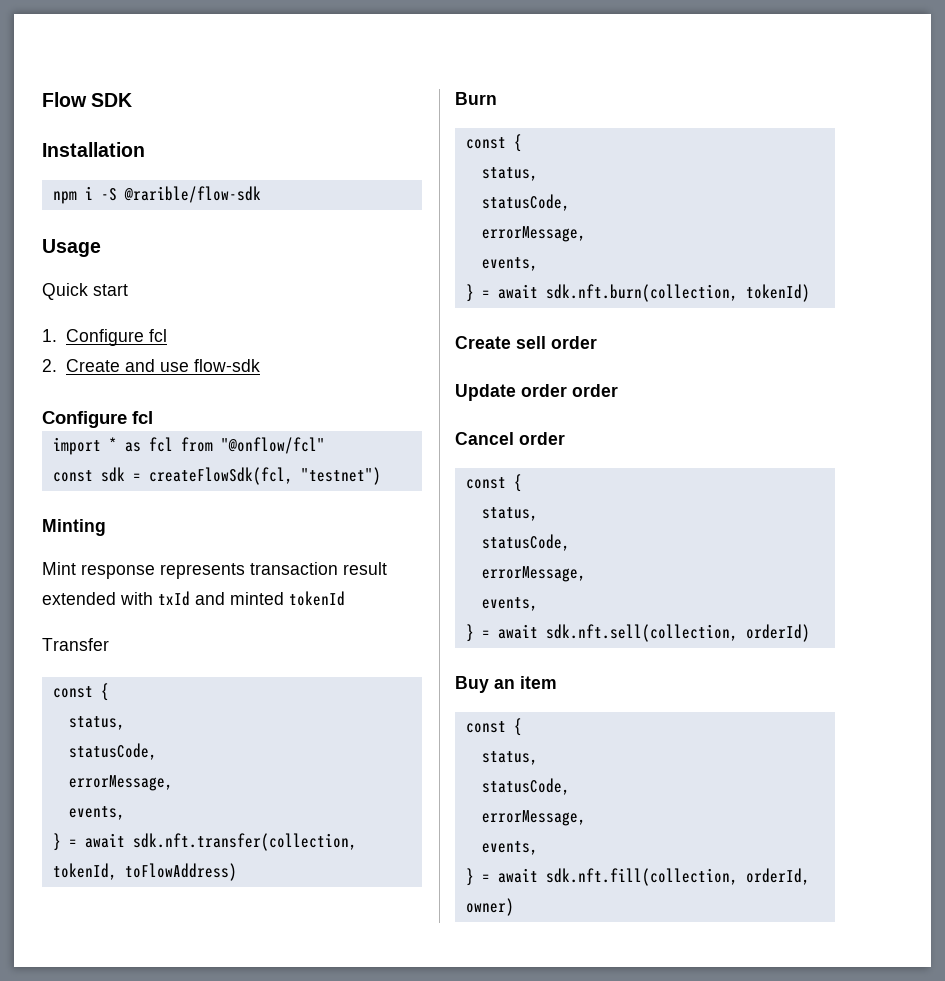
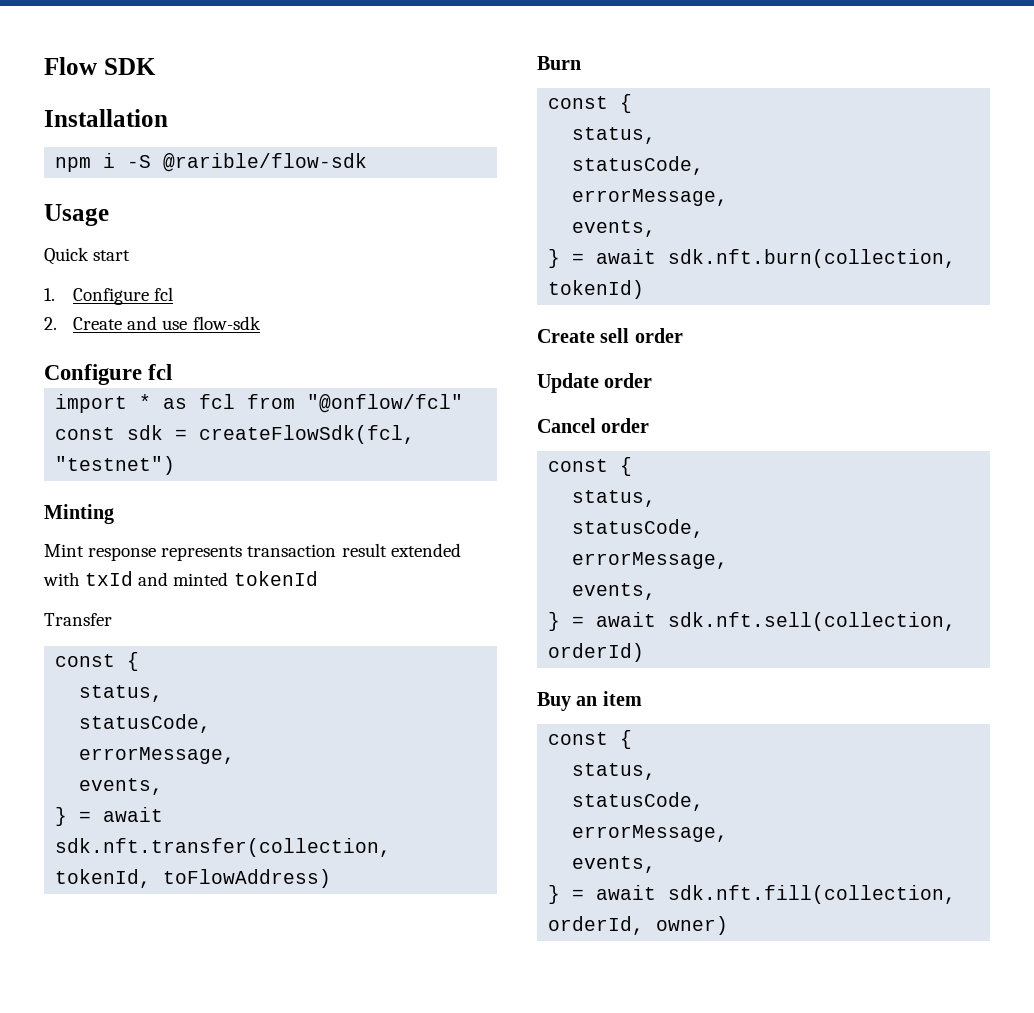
[572,384,618,397] order -> (653, 380) none

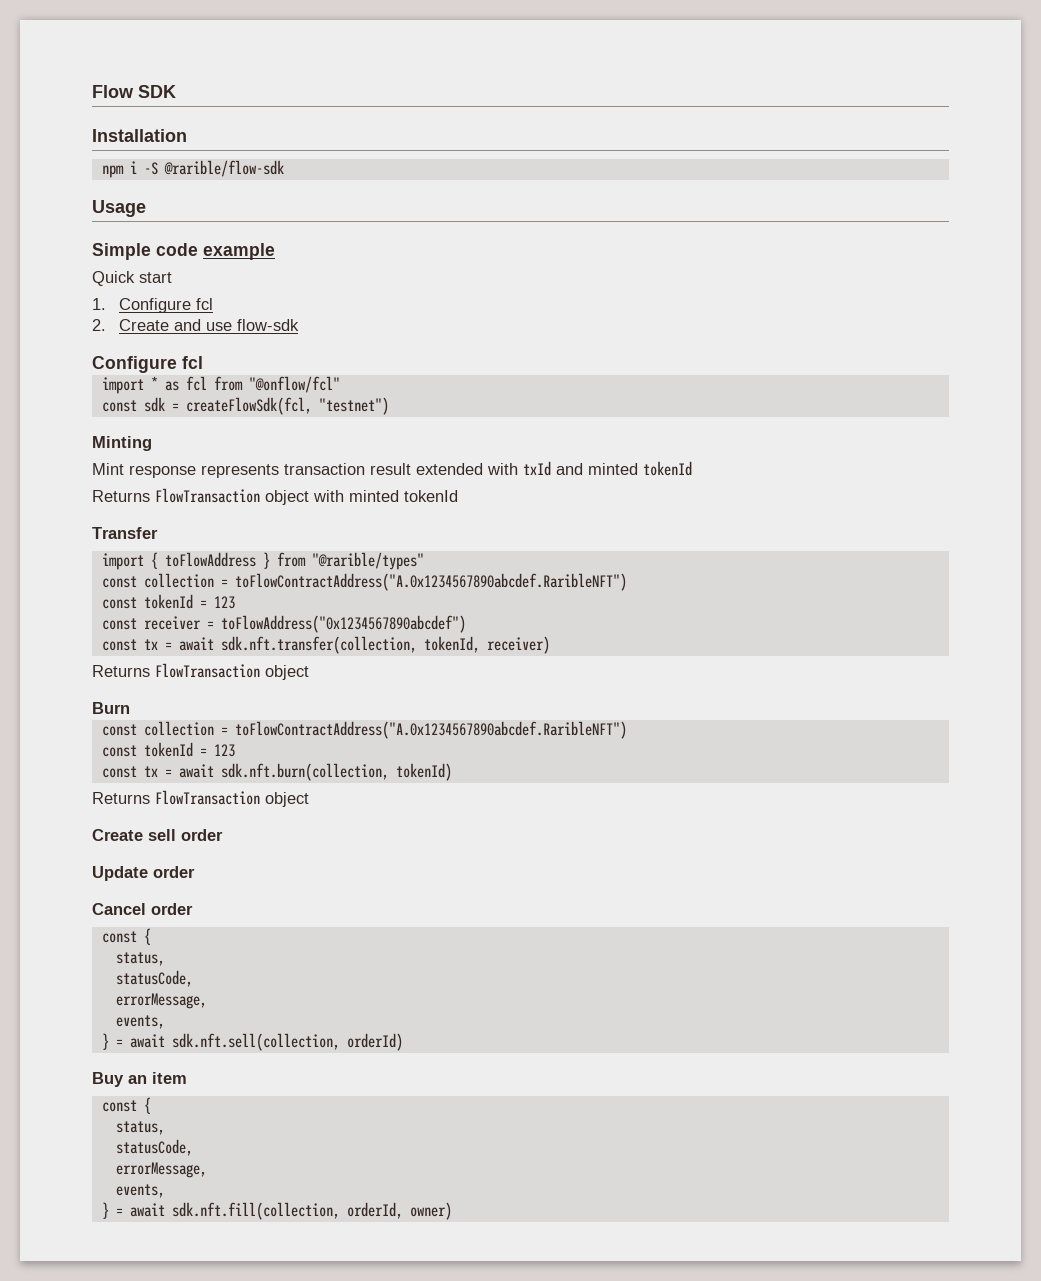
(109, 215) none -> [92,243,275,260] // Simple code example
[44,613,112,626] [55,652,140,671] [79,685,164,702] [79,714,212,733] [79,747,236,764] [79,778,164,795] [55,807,164,826] [55,838,392,857] [55,869,332,888] [537,56,581,70] [548,94,633,113] [572,127,657,144] [572,156,705,175] [572,189,729,206] [572,220,657,237] [548,249,561,268] Transfer // const { // status, // statusCode, // errorMessage, // events, // } = await sdk.nft.transfer(collection, tokenId, toFlowAddress) // Burn // const { // status, // statusCode, // errorMessage, // events, // } -> [92,488,458,505] [92,527,158,539] [101,552,424,570] [101,573,627,591] [101,594,235,609] [101,615,466,633] [101,636,550,654] [92,663,309,680] [92,702,130,714] [101,721,627,739] [101,742,235,757] [101,766,158,778] Returns FlowTransaction object with minted tokenId // Transfer // import { toFlowAddress } from "@rarible/types" // const collection = toFlowContractAddress("A.0x1234567890abcdef.RaribleNFT") // const tokenId = 123 // const receiver = toFlowAddress("0x1234567890abcdef") // const tx = await sdk.nft.transfer(collection, tokenId, receiver) // Returns FlowTransaction object // Burn // const collection = toFlowContractAddress("A.0x1234567890abcdef.RaribleNFT") // const tokenId = 123 // const tx
(645, 289) none -> [92,790,309,807] // Returns FlowTransaction object

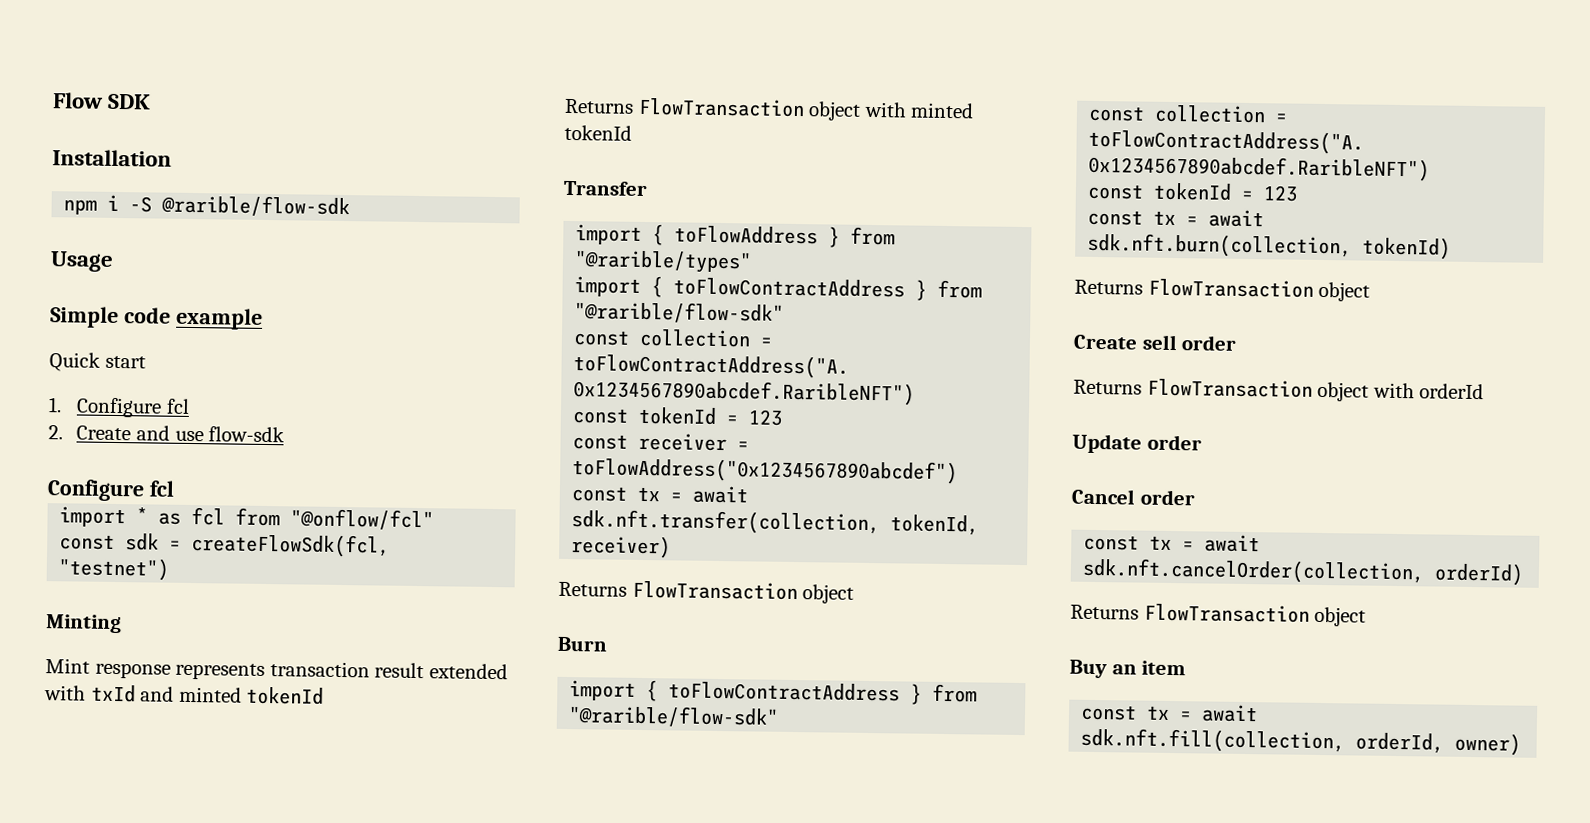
(424, 561) none -> [574,276,983,301] [574,301,785,324] // import { toFlowContractAddress } from "@rarible/flow-sdk"
(130, 708) none -> [569,680,978,705] [568,705,780,728] // import { toFlowContractAddress } from "@rarible/flow-sdk"
(223, 835) none -> [1073,378,1485,402] // Returns FlowTransaction object with orderId
[143,928,151,945] [115,952,165,966] [115,970,193,987] [115,993,207,1009] [115,1015,165,1029] [101,1033,340,1051] { // status, // statusCode, // errorMessage, // events, // } = await sdk.nft.sell(collection, -> [1149,534,1261,553] [1082,557,1426,585] tx = await sdk.nft.cancelOrder(collection,
(403, 1042) none -> [1070,603,1367,627] // Returns FlowTransaction object
[143,1097,151,1114] [115,1121,165,1135] [115,1139,193,1156] [115,1162,207,1178] [115,1184,165,1198] [101,1202,109,1219] { // status, // statusCode, // errorMessage, // events, // } -> [1146,705,1171,721] tx

